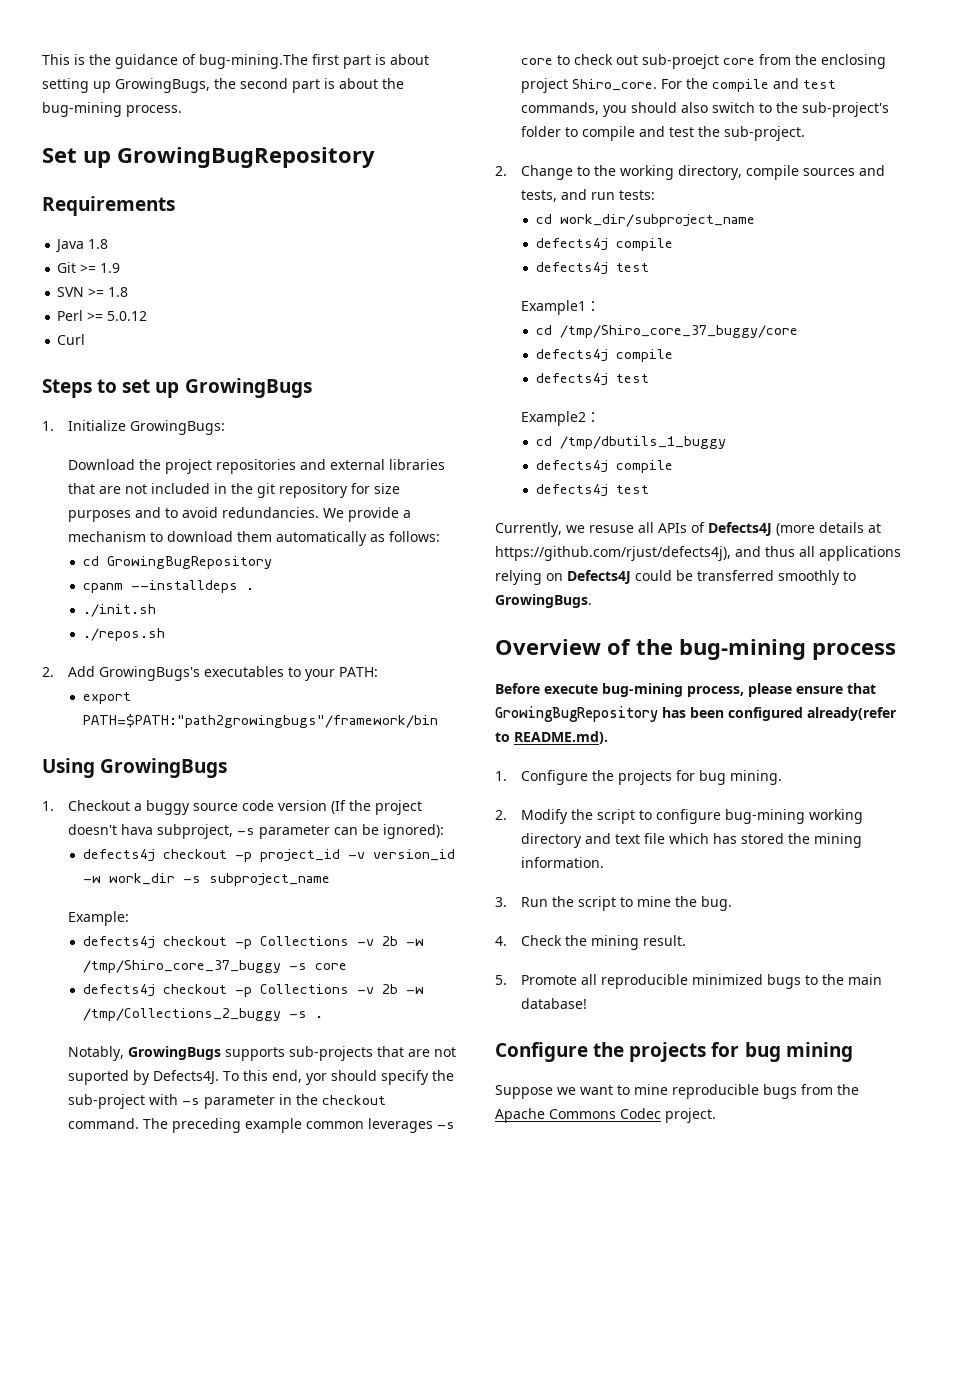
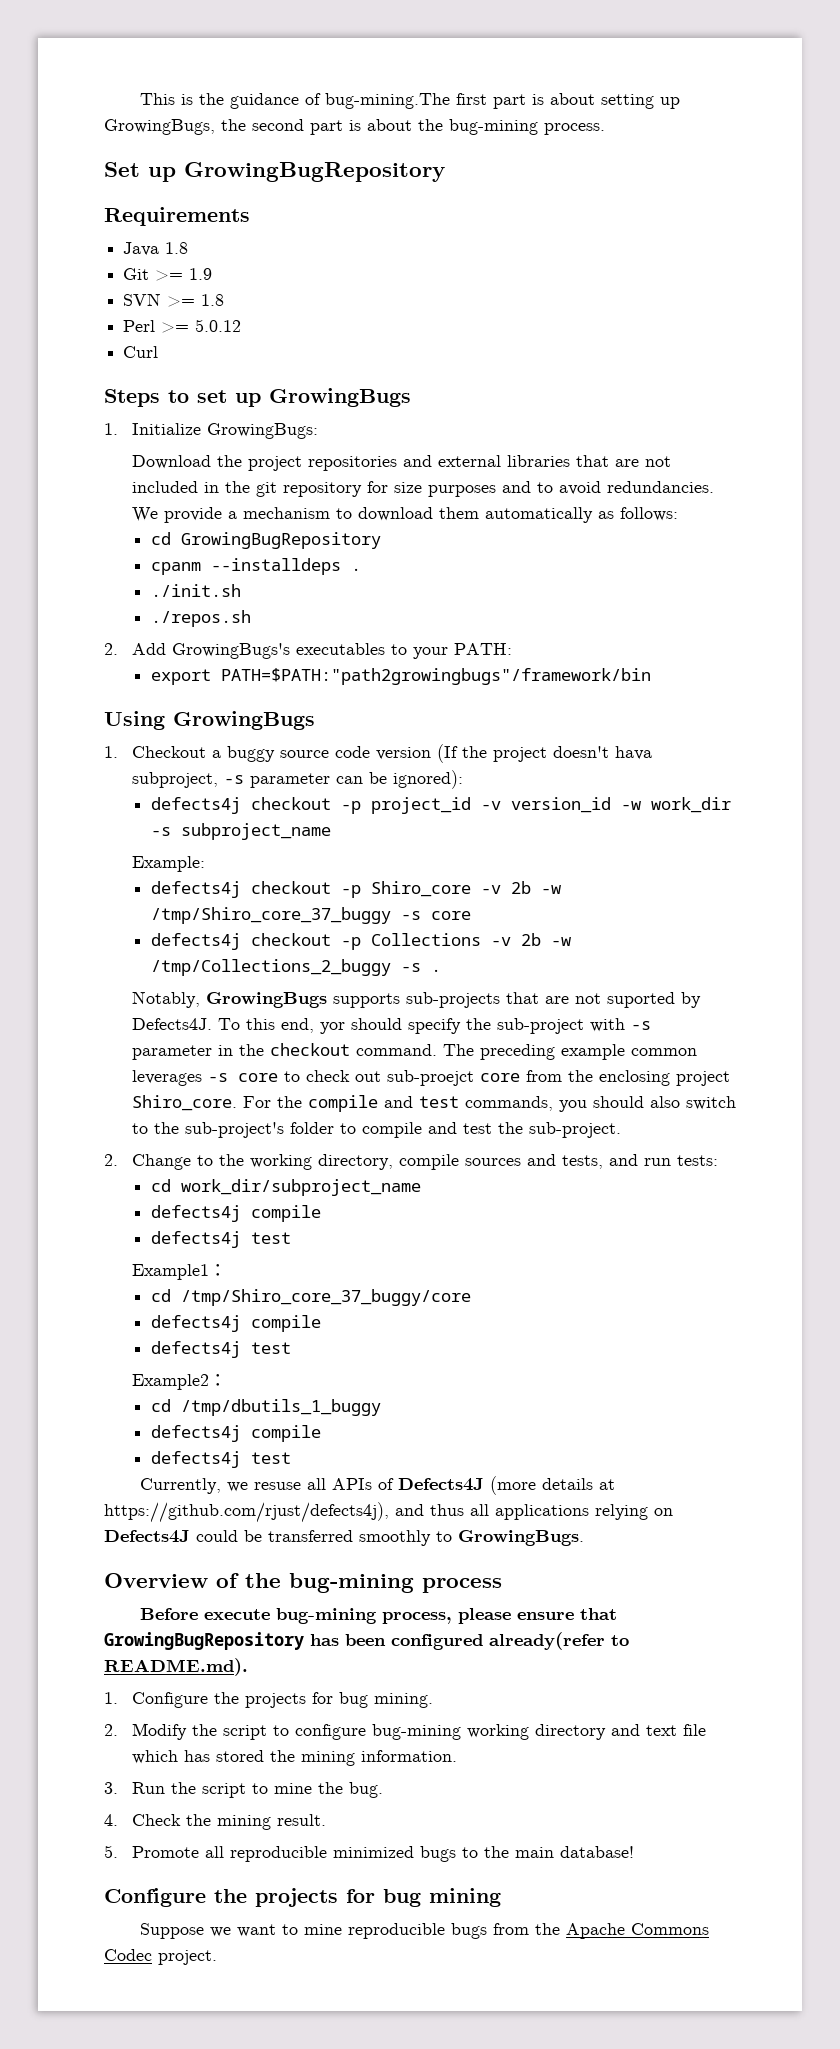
[259,936,349,946] Collections -> [370,881,471,897] Shiro_core

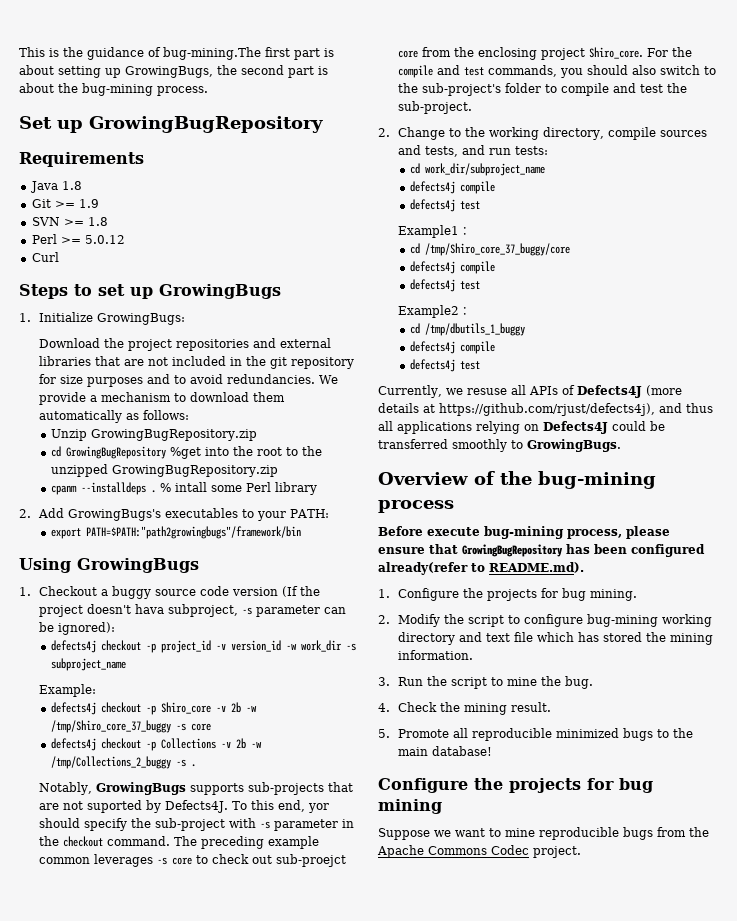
(678, 514) none -> [51,429,258,441] // Unzip GrowingBugRepository.zip
[150,558,361,575] [150,584,241,597] [150,610,251,627] // cpanm --installdeps . // ./init.sh // ./repos.sh -> [170,446,323,459] [51,464,279,477] [51,482,318,495] %get into the root to the unzipped GrowingBugRepository.zip // cpanm --installdeps . % intall some Perl library

